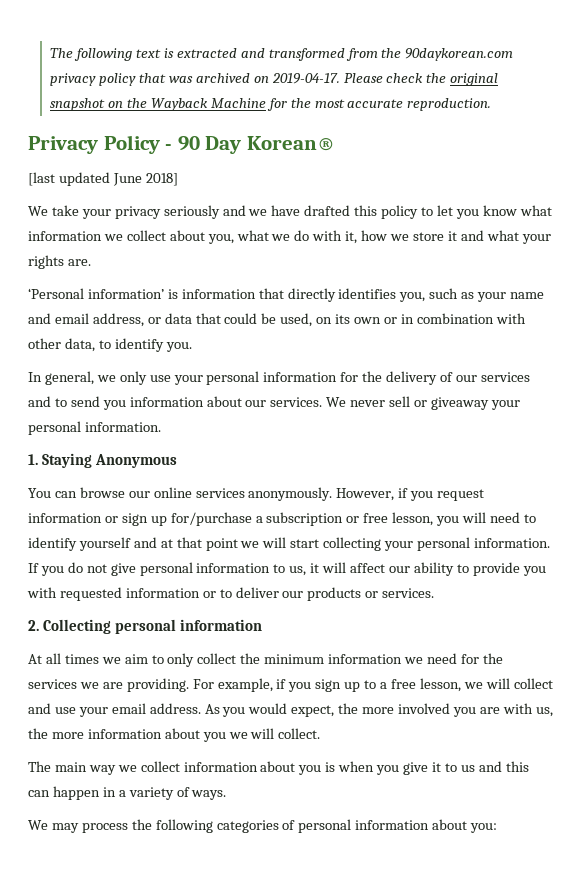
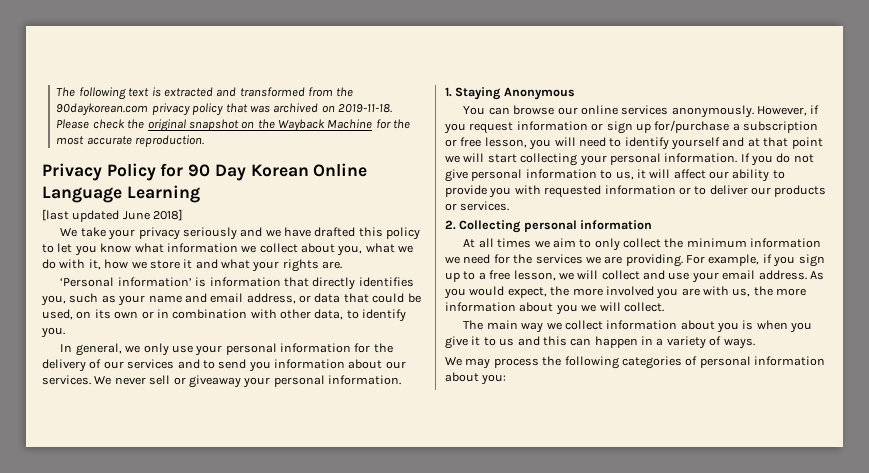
[271,73,340,84] 2019-04-17. -> [338,104,393,113] 2019-11-18.
[165,144,173,150] - -> [160,163,184,177] for
[246,136,335,151] Korean® -> [250,163,368,177] [42,185,200,203] Korean Online Language Learning

